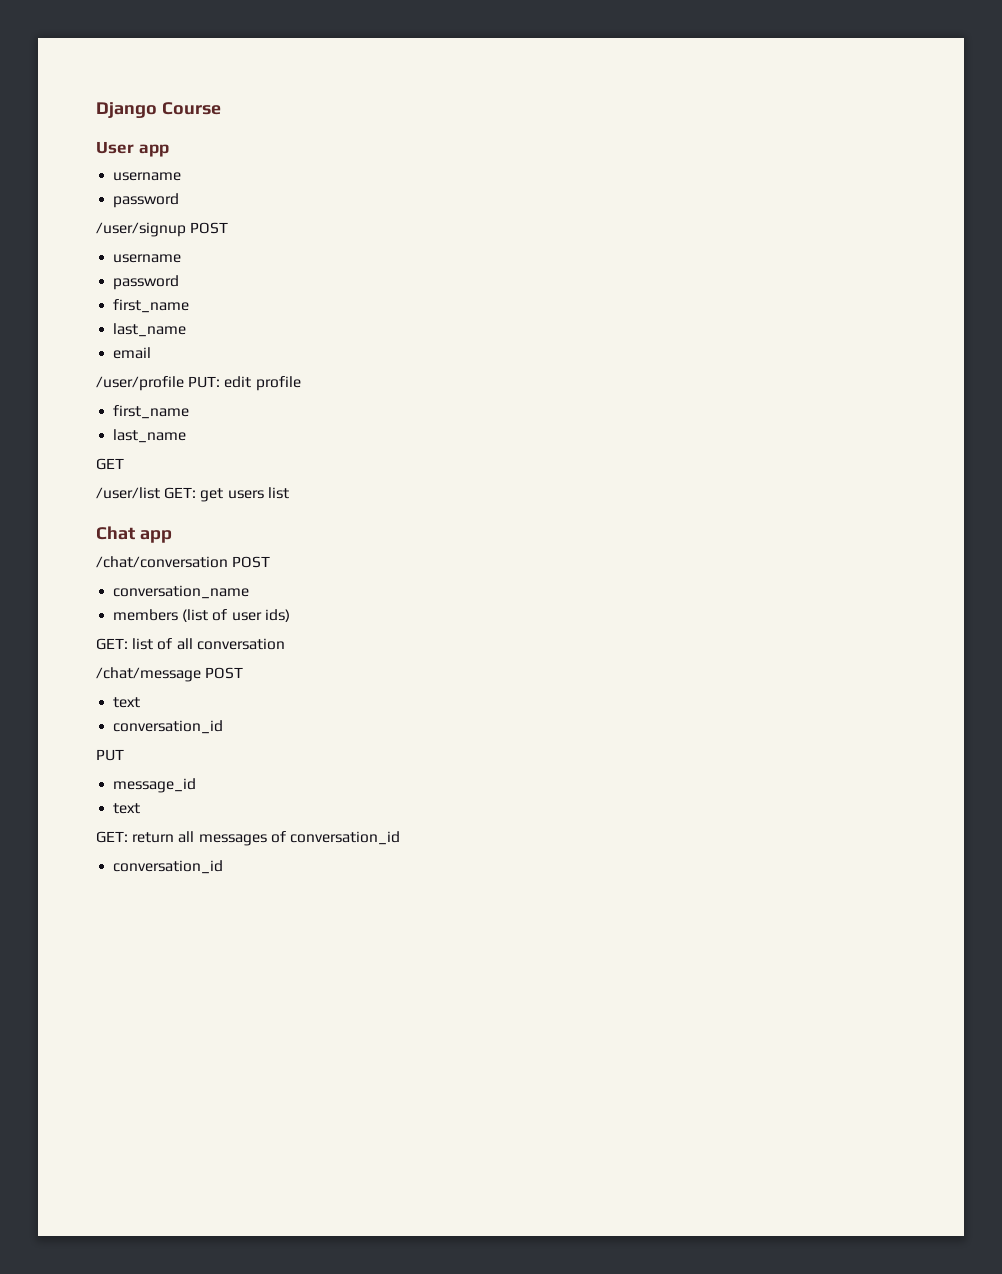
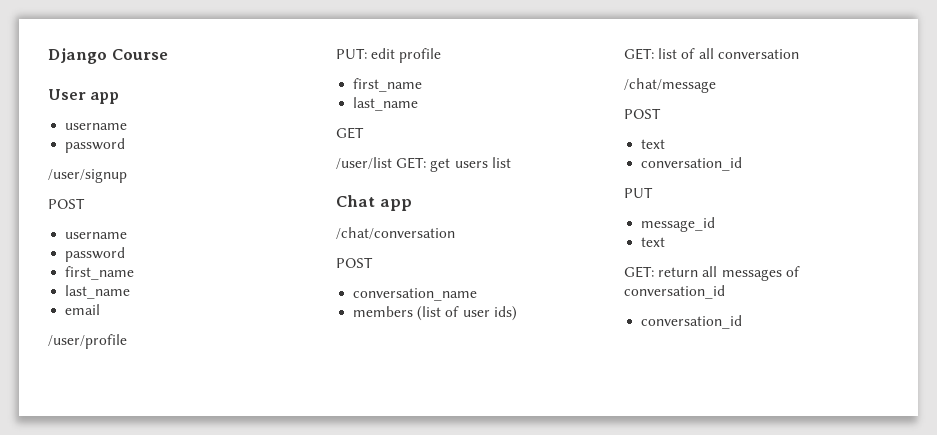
(186, 229) none -> (127, 176) //
(184, 383) none -> (127, 341) //
(228, 562) none -> (455, 233) //
(201, 674) none -> (716, 85) //

